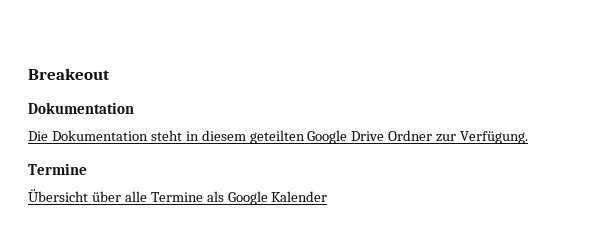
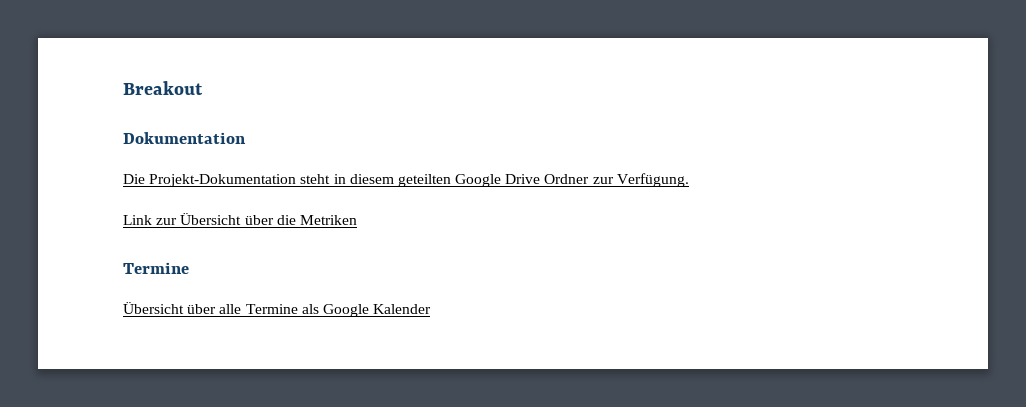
[28,68,110,80] Breakeout -> [123,81,203,95] Breakout
[51,130,148,141] Dokumentation -> [149,174,297,187] Projekt-Dokumentation
(529, 137) none -> [123,213,357,225] // Link zur Übersicht über die Metriken

